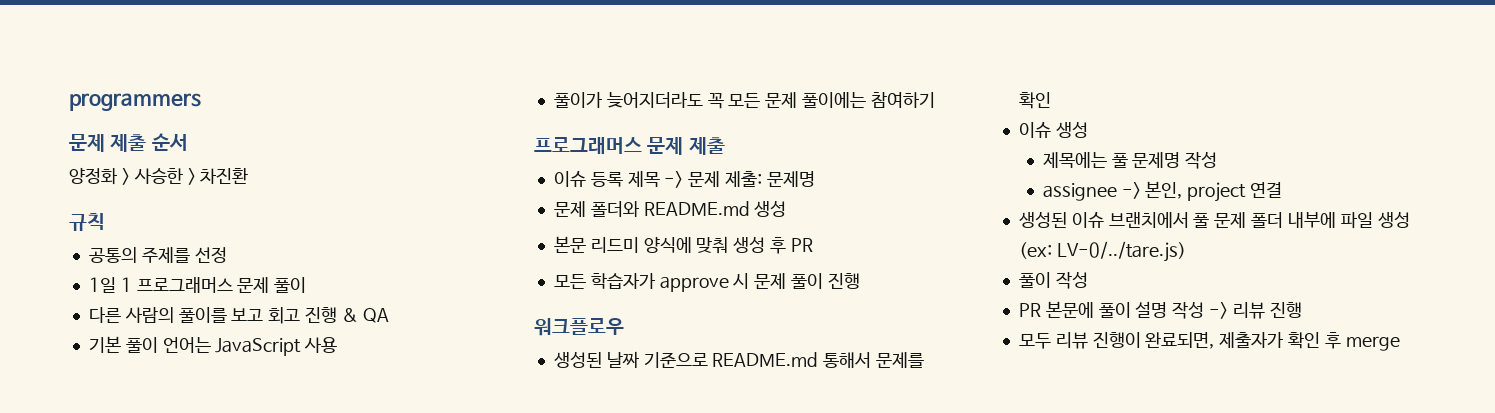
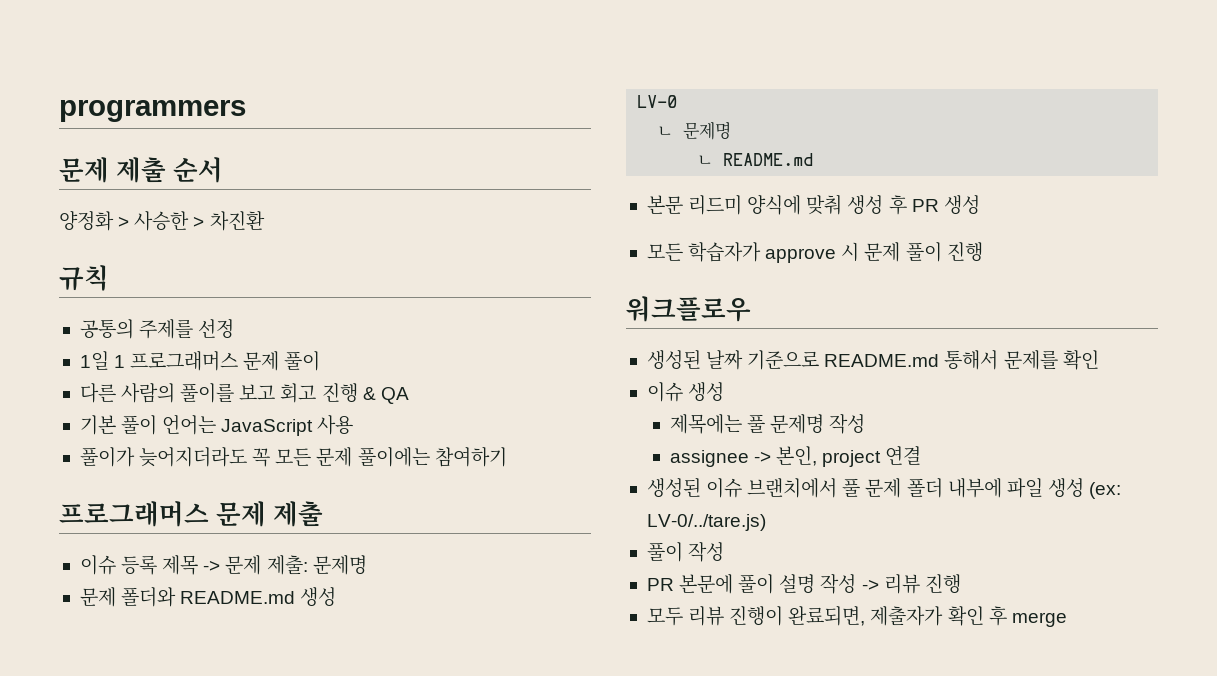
(787, 209) none -> [637,95,678,108] [657,121,732,140] [697,153,814,166] // LV-0 // ㄴ 문제명 // ㄴ README.md
(813, 245) none -> [943,195,980,215] 생성

